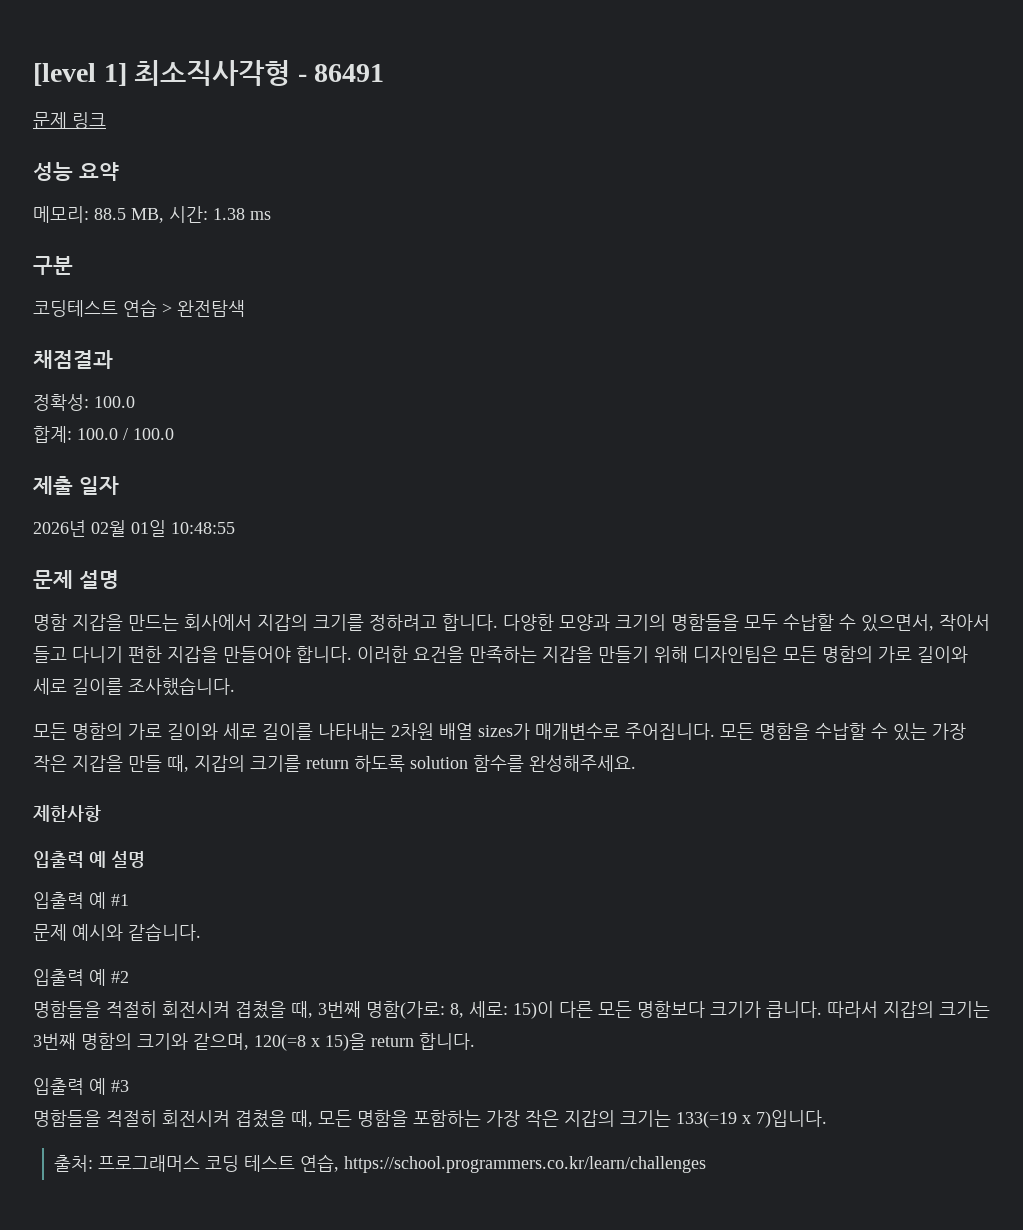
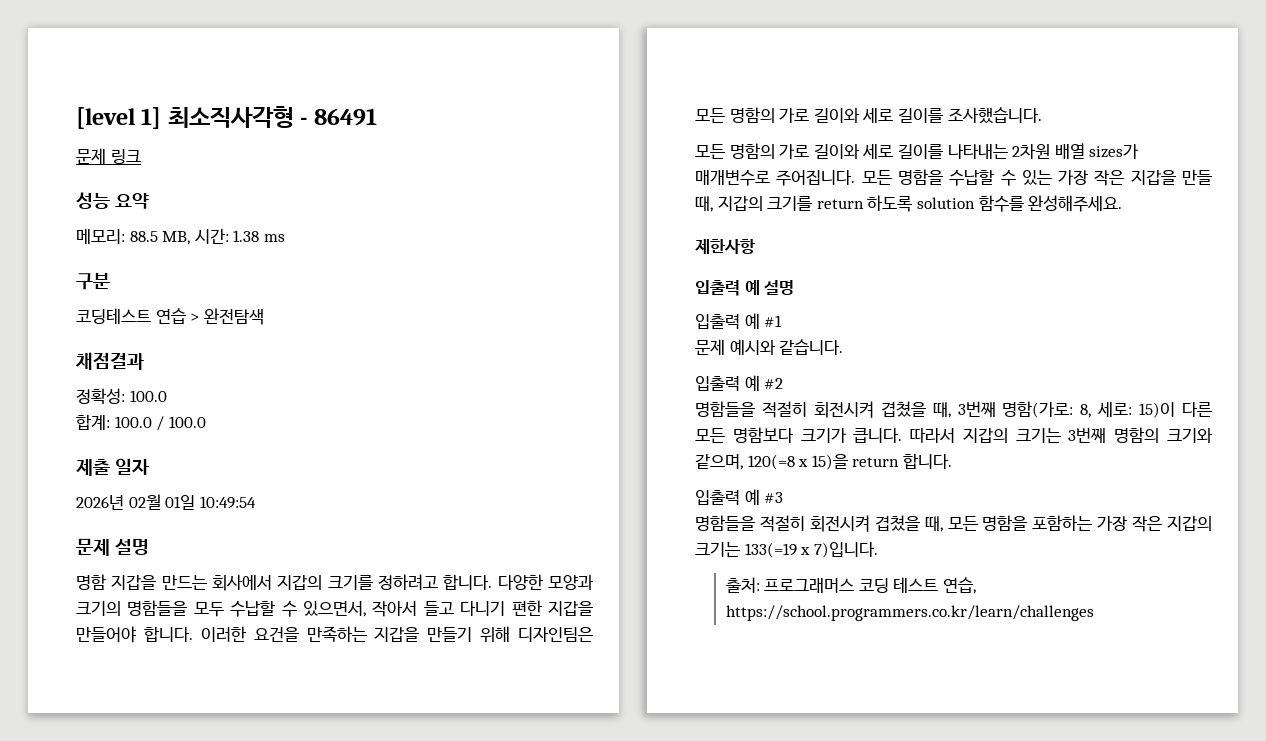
[171,522,235,534] 10:48:55 -> [199,496,256,509] 10:49:54

